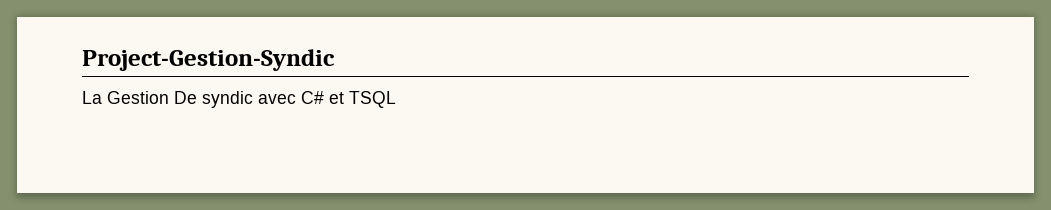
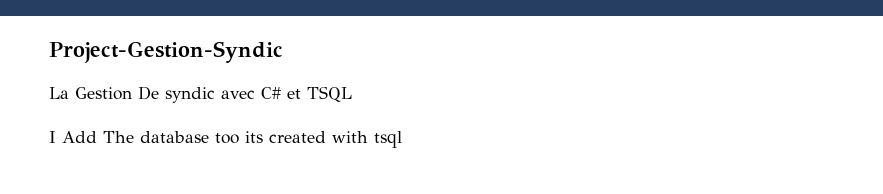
(396, 99) none -> [49,131,402,148] // I Add The database too its created with tsql

